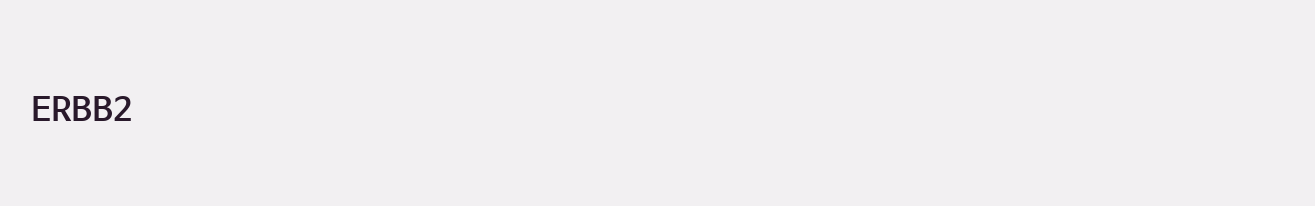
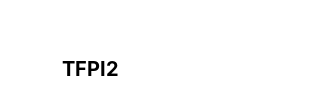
[31,96,132,121] ERBB2 -> [62,61,119,76] TFPI2

